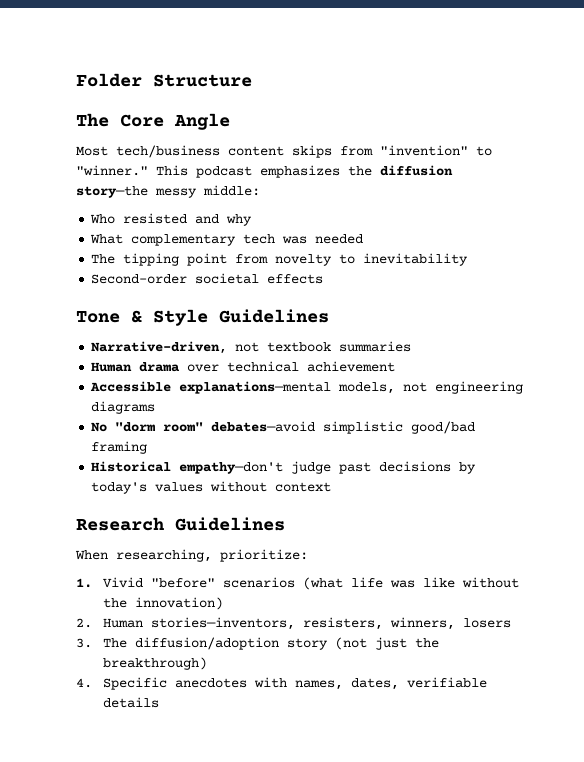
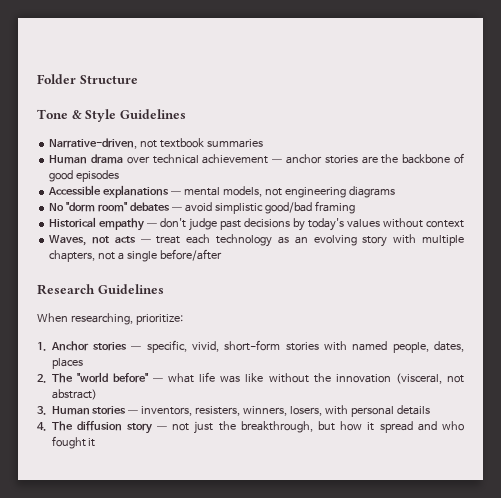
[76,113,230,130] [76,145,492,158] [76,165,453,178] [76,185,260,198] [90,213,253,226] [90,234,364,246] [91,253,469,266] [91,273,324,284] // The Core Angle // Most tech/business content skips from "invention" to "winner." This podcast emphasizes the diffusion story—the messy middle: // Who resisted and why // What complementary tech was needed // The tipping point from novelty to inevitability // Second-order societal effects -> (138, 79) none
[90,381,332,394] // Accessible explanations—mental -> [272,153,465,164] [49,170,120,182] [48,185,221,198] — anchor stories are the backbone of good episodes // Accessible explanations — mental
[211,421,316,432] debates—avoid -> [130,202,212,212] debates — avoid
[179,462,284,474] empathy—don't -> [99,218,187,231] empathy — don't
(332, 487) none -> [49,234,464,247] [49,249,222,262] // Waves, not acts — treat each technology as an evolving story with multiple chapters, not a single before/after
[102,577,343,590] Vivid "before" scenarios (what -> [50,340,465,353] [51,358,83,369] [37,372,194,383] Anchor stories — specific, vivid, short-form stories with named people, dates, places // 2. The "world before" — what
[134,597,223,610] [76,617,511,630] [76,637,439,650] [102,657,207,670] [76,677,487,690] [102,697,159,708] innovation) // 2. Human stories—inventors, resisters, winners, losers // 3. The diffusion/adoption story (not just the breakthrough) // 4. Specific anecdotes with names, dates, verifiable details -> [335,373,464,384] [51,389,97,400] [37,405,431,417] [37,421,464,434] [51,436,96,449] innovation (visceral, not abstract) // 3. Human stories — inventors, resisters, winners, losers, with personal details // 4. The diffusion story — not just the breakthrough, but how it spread and who fought it

